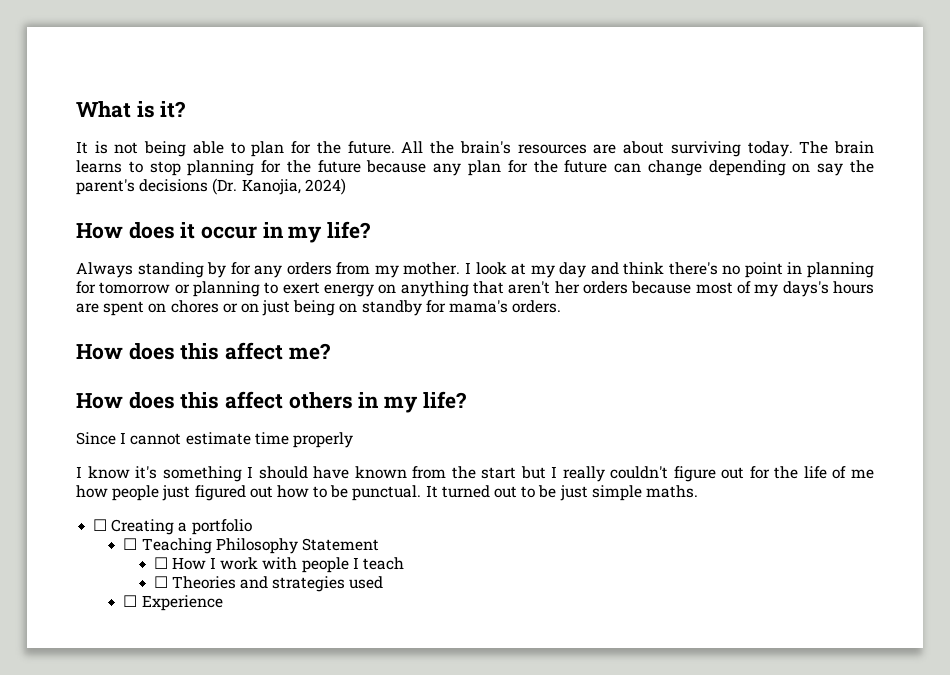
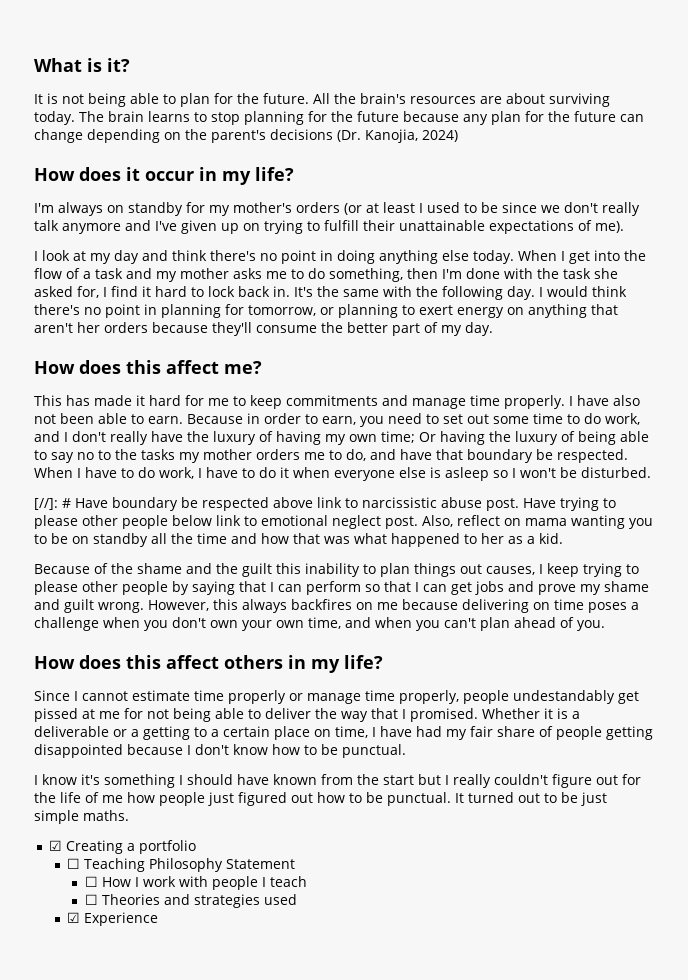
[817,163,844,176] say -> (181, 136) none
[76,262,461,278] Always standing by for any orders from my mother. -> [34,202,640,216] [34,220,624,234] I'm always on standby for my mother's orders (or at least I used to be since we don't really talk anymore and I've given up on trying to fulfill their unattainable expectations of me). //
[806,262,874,278] [76,281,171,294] planning for tomorrow -> [337,250,646,264] [34,268,618,282] [34,286,627,300] [34,304,316,318] doing anything else today. When I get into the flow of a task and my mother asks me to do something, then I'm done with the task she asked for, I find it hard to lock back in. It's the same with the following day. I would think there's no point in planning for tomorrow,
[695,281,875,297] [76,300,562,316] most of my days's hours are spent on chores or on just being on standby for mama's orders. -> [212,322,493,336] they'll consume the better part of my day.
(331, 351) none -> [34,395,640,409] [34,413,640,427] [34,431,649,445] [34,449,628,463] [34,467,651,481] [34,497,616,511] [34,515,653,529] [34,533,563,547] [34,563,639,577] [34,581,649,595] [34,599,639,613] [34,617,605,631] // This has made it hard for me to keep commitments and manage time properly. I have also not been able to earn. Because in order to earn, you need to set out some time to do work, and I don't really have the luxury of having my own time; Or having the luxury of being able to say no to the tasks my mother orders me to do, and have that boundary be respected. When I have to do work, I have to do it when everyone else is asleep so I won't be disturbed. // [//]: # Have boundary be respected above link to narcissistic abuse post. Have trying to please other people below link to emotional neglect post. Also, reflect on mama wanting you to be on standby all the time and how that was what happened to her as a kid. // Because of the shame and the guilt this inability to plan things out causes, I keep trying to please other people by saying that I can perform so that I can get jobs and prove my shame and guilt wrong. However, this always backfires on me because delivering on time poses a challenge when you don't own your own time, and when you can't plan ahead of you.
(353, 440) none -> [289,690,639,704] [34,708,580,722] [34,726,653,740] [34,744,406,758] or manage time properly, people undestandably get pissed at me for not being able to deliver the way that I promised. Whether it is a deliverable or a getting to a certain place on time, I have had my fair share of people getting disappointed because I don't know how to be punctual.
[93,519,108,531] ☐ -> [48,840,62,851] ☑
[123,595,138,607] ☐ -> [66,912,80,923] ☑

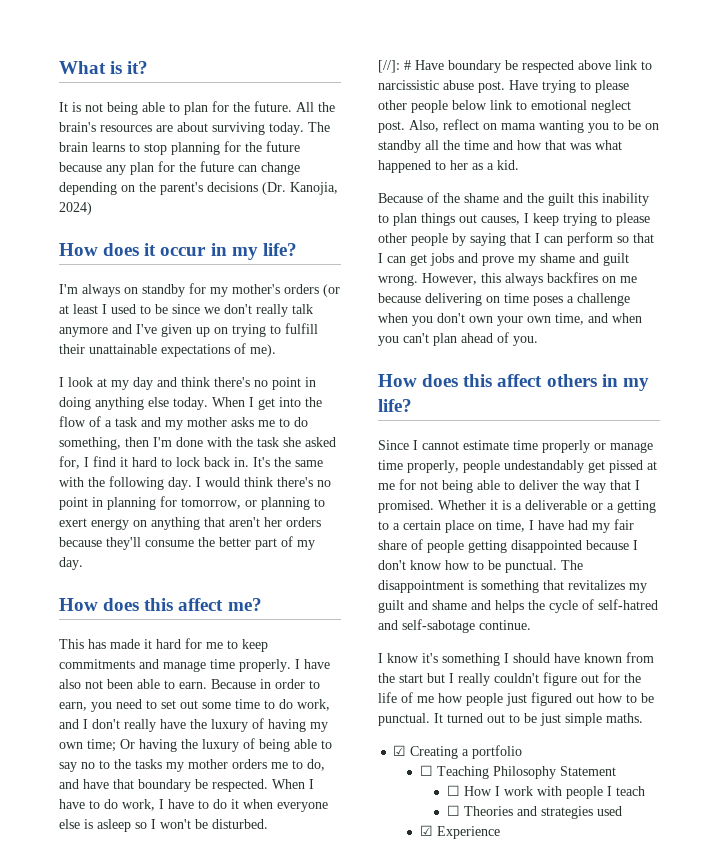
(406, 751) none -> [561,560,583,570] [378,580,647,593] [378,599,658,613] [378,619,531,633] The disappointment is something that revitalizes my guilt and shame and helps the cycle of self-hatred and self-sabotage continue.

